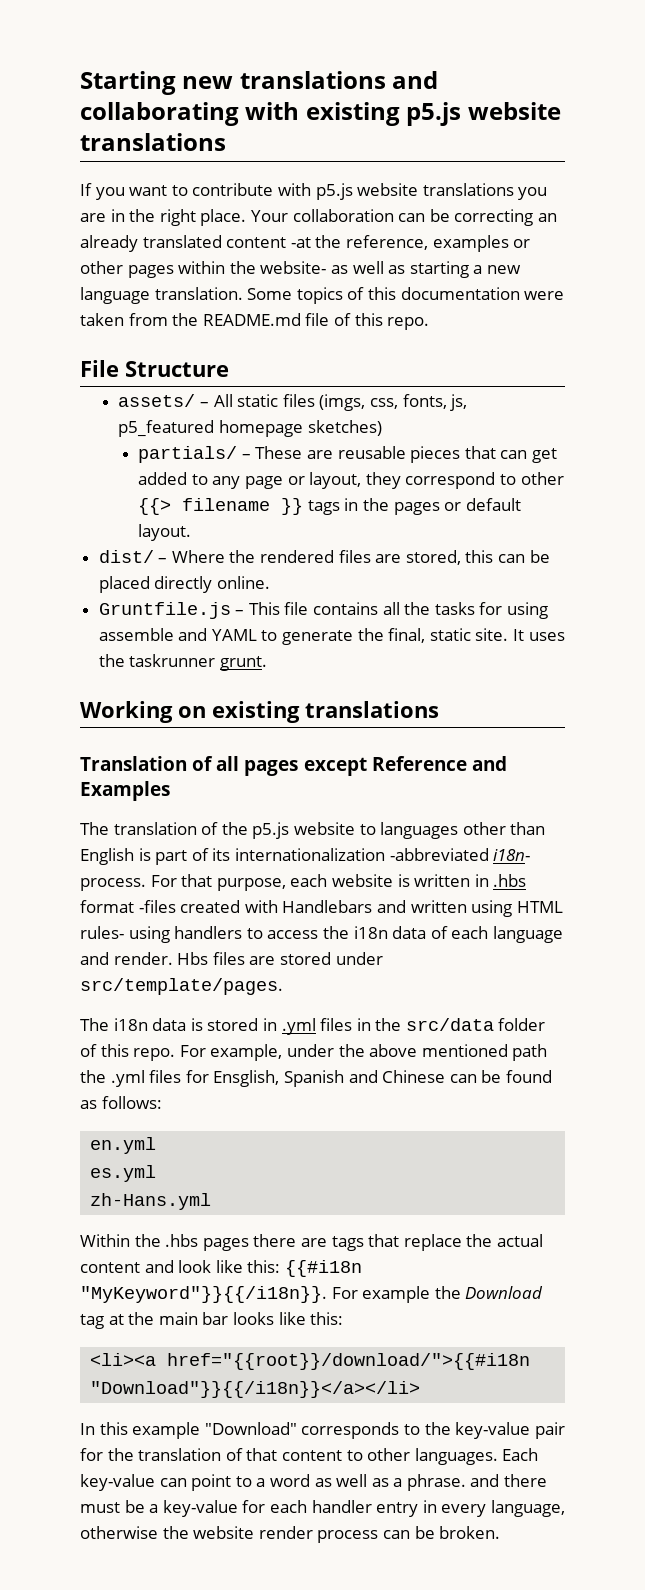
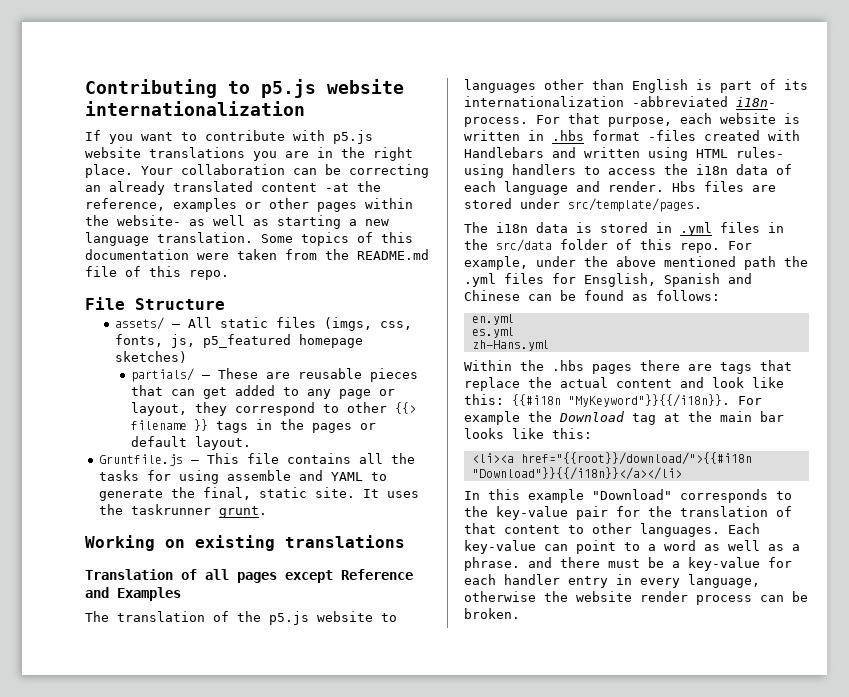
[80,71,439,95] [80,102,561,126] [80,133,226,151] Starting new translations and collaborating with existing p5.js website translations -> [85,79,404,98] [85,101,305,116] Contributing to p5.js website internationalization
[98,550,550,565] [98,576,270,593] // dist/ – Where the rendered files are stored, this can be placed directly online. -> (252, 443) none

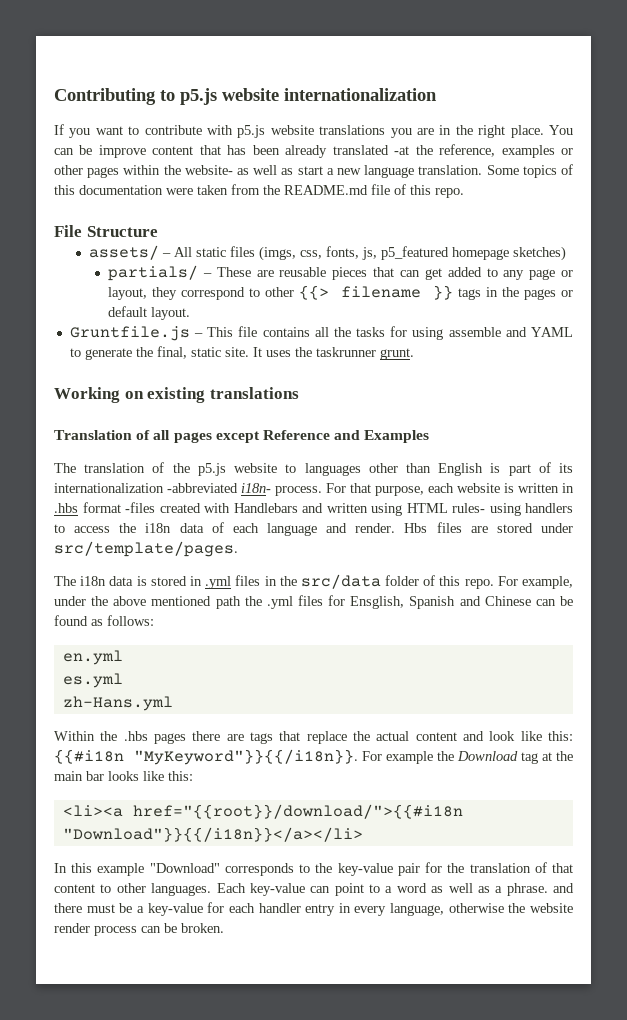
[141,164,429,178] [85,185,101,192] Your collaboration can be correcting an -> [548,125,573,135] [54,145,280,158] You can be improve content that has been
[261,183,317,192] content -> (389, 150) none
[277,215,341,229] starting -> [297,166,323,175] start

